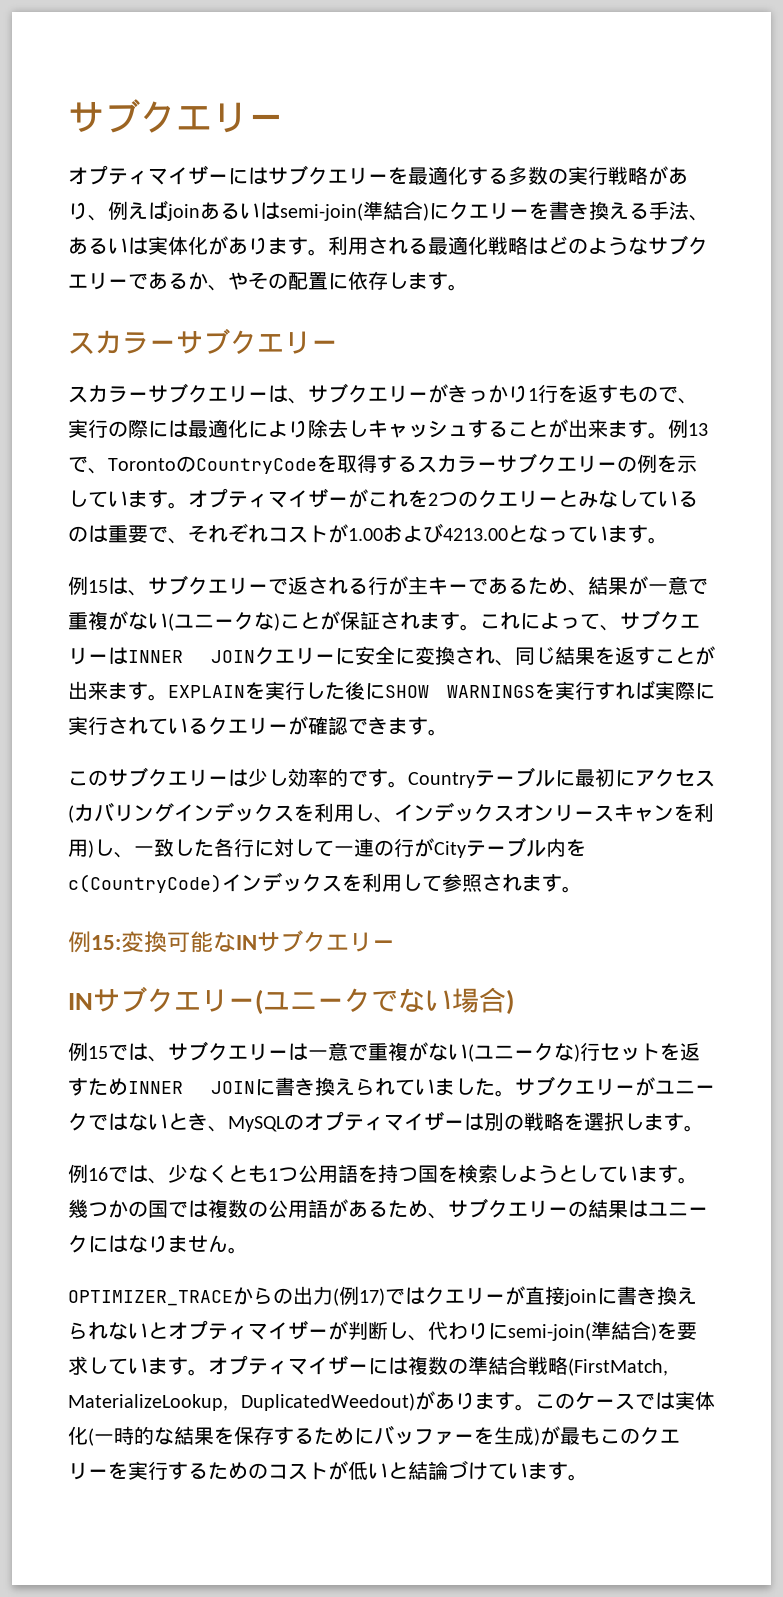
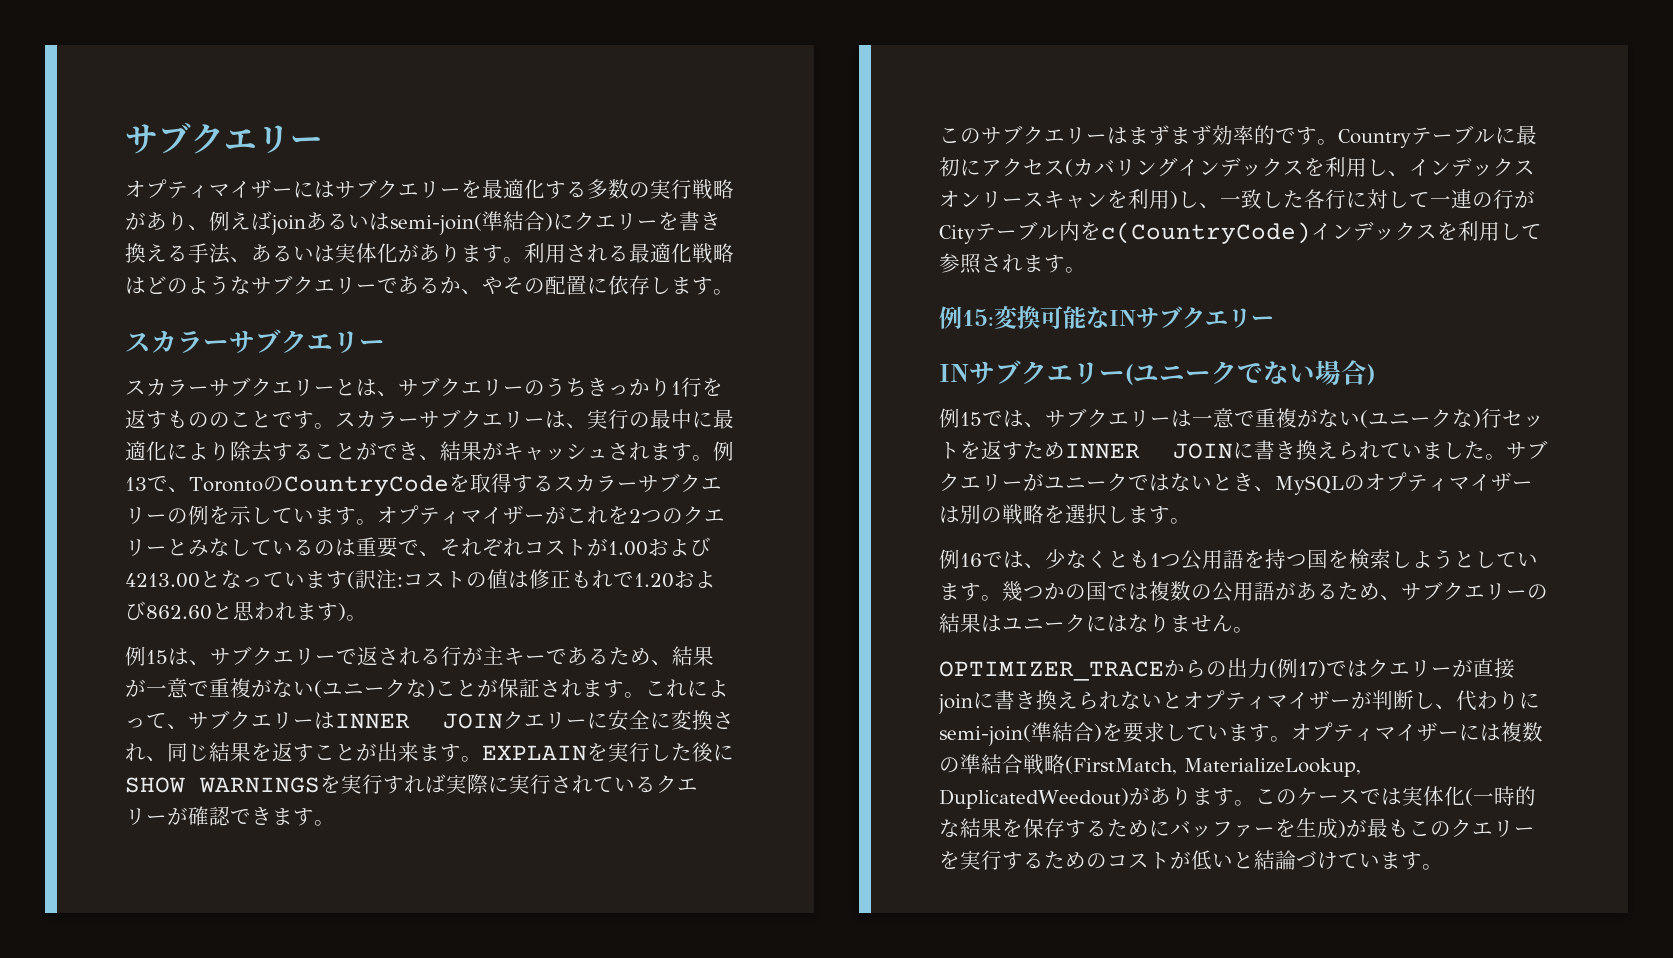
[268,383,448,404] は、サブクエリーが -> [335,377,587,397] とは、サブクエリーのうち
[658,386,678,403] で -> [209,409,566,429] のことです。スカラーサブクエリーは
[128,419,188,438] 際には -> [650,409,713,429] 最中に
[348,419,608,438] しキャッシュすることが出来 -> [272,441,650,461] することができ、結果がキャッシュされ
(648, 534) none -> [347,569,716,589] [125,601,346,621] (訳注:コストの値は修正もれで1.20および862.60と思われます)
[248,768,288,787] 少し -> [1128,125,1212,145] まずまず

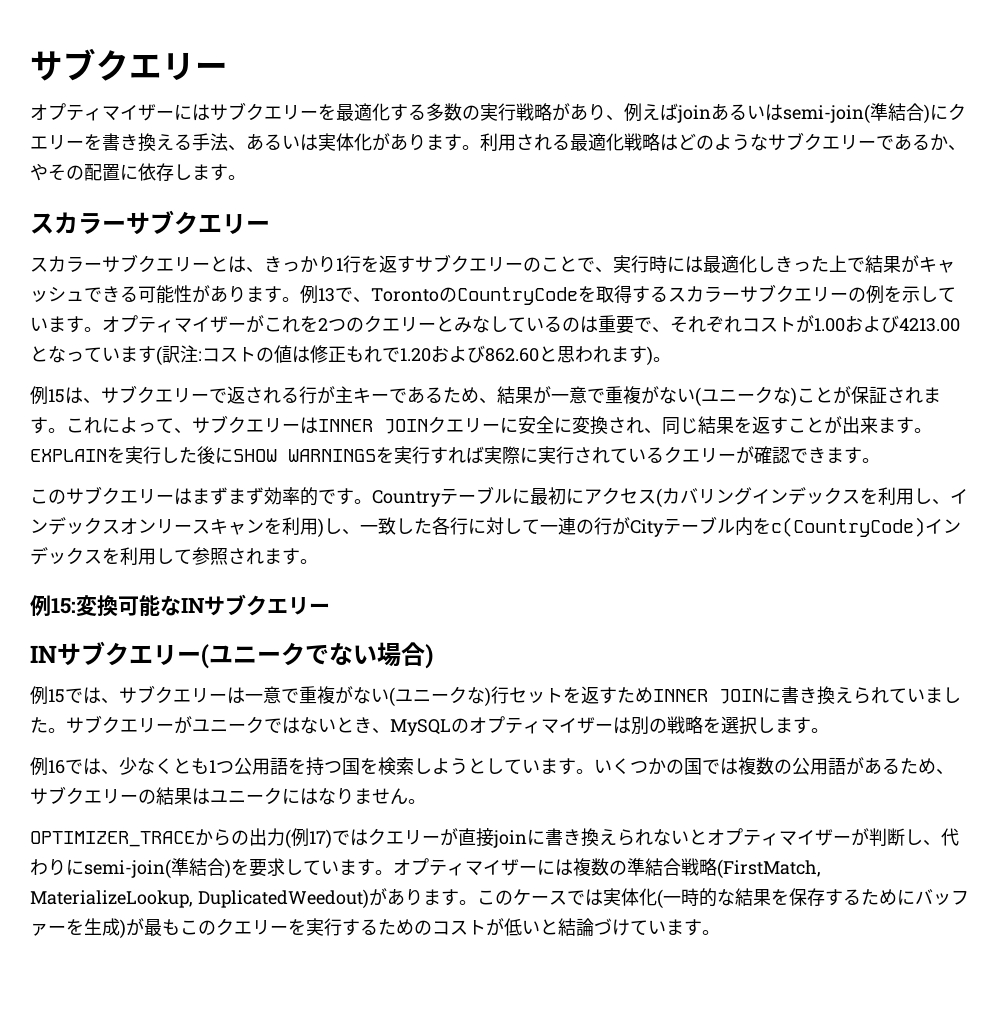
[398,377,587,397] サブクエリーのうち -> (264, 270) none
[167,409,734,429] [125,441,650,462] もののことです。スカラーサブクエリーは、実行の最中に最適化により除去することができ、結果がキャッシュされ -> [415,254,955,273] [30,285,246,304] サブクエリーのことで、実行時には最適化しきった上で結果がキャッシュできる可能性があり
[1002,581,1023,601] 幾 -> [594,758,630,774] いく

